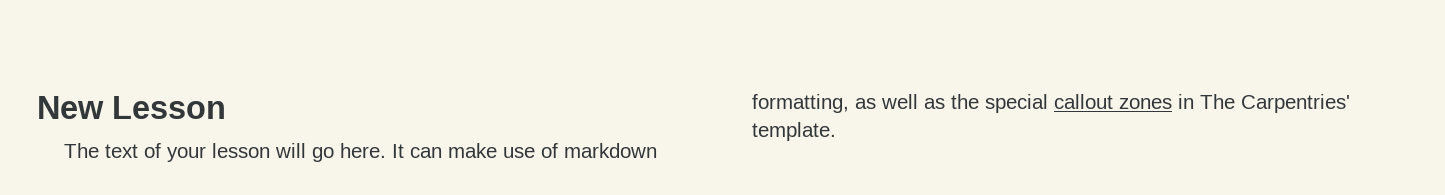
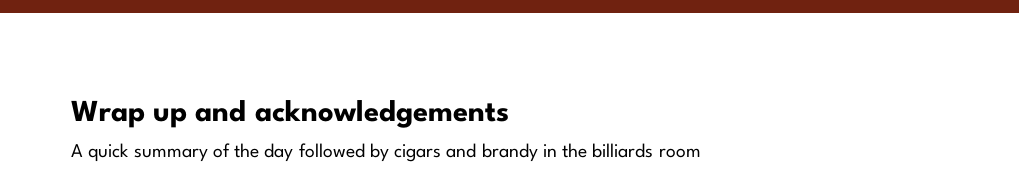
[37,96,226,119] [64,143,658,162] [752,94,1350,113] [752,122,836,141] New Lesson // The text of your lesson will go here. It can make use of markdown formatting, as well as the special callout zones in The Carpentries' template. -> [71,100,509,128] [71,143,701,162] Wrap up and acknowledgements // A quick summary of the day followed by cigars and brandy in the billiards room

